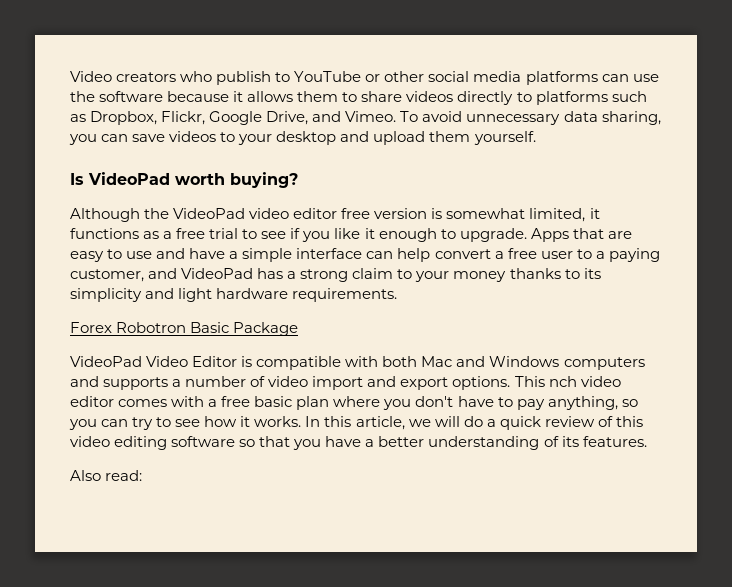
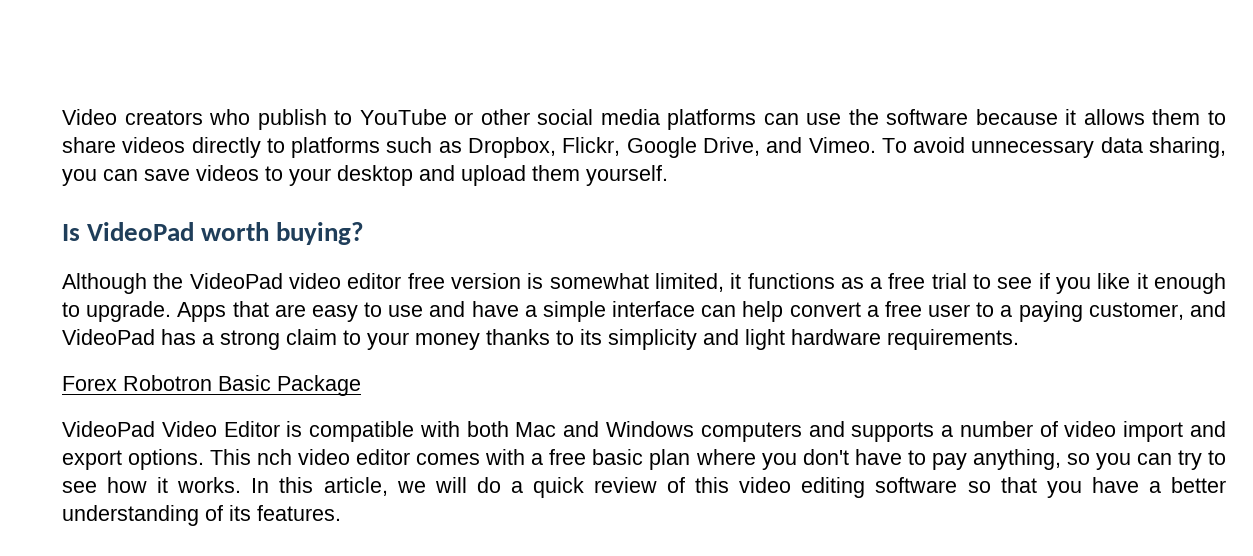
[70,470,143,481] // Also read: -> (341, 513) none

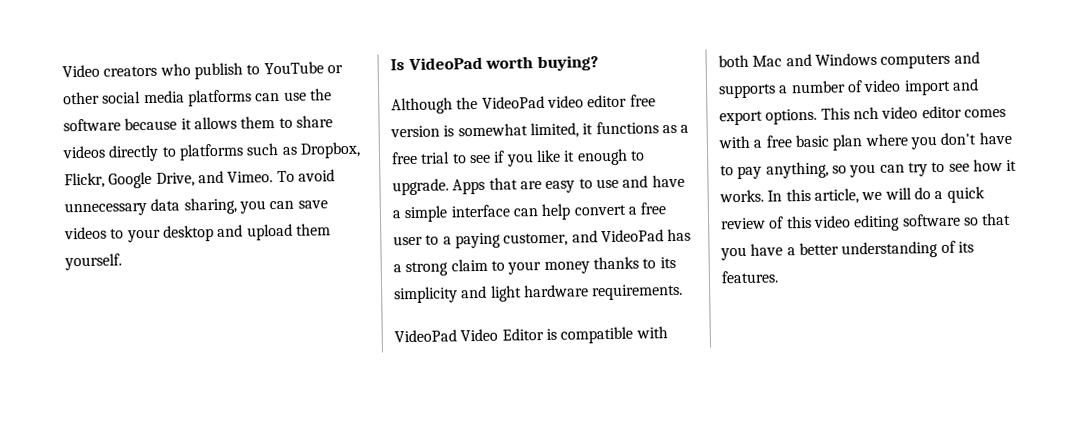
[62,375,361,396] // Forex Robotron Basic Package -> (684, 292) none

